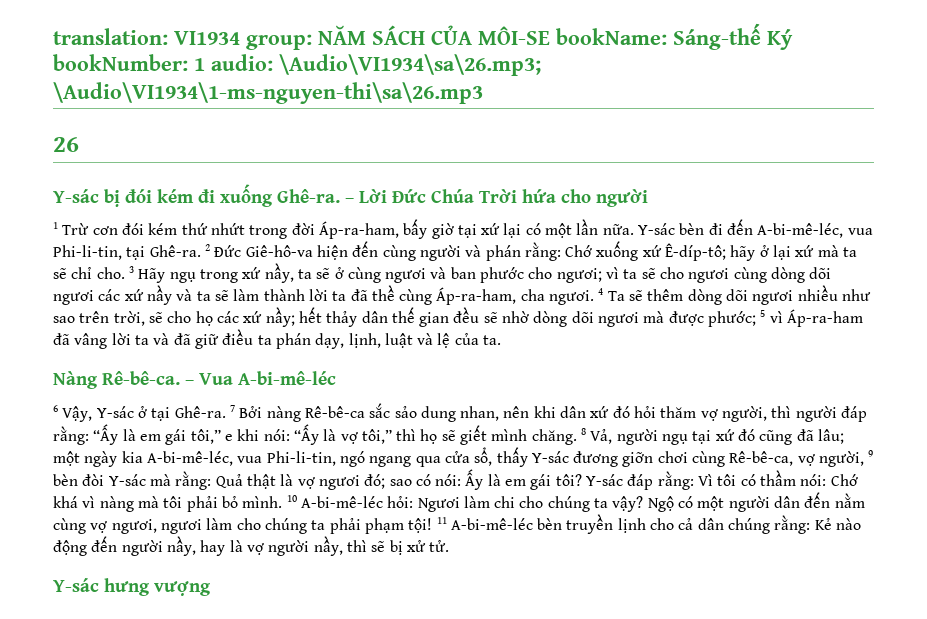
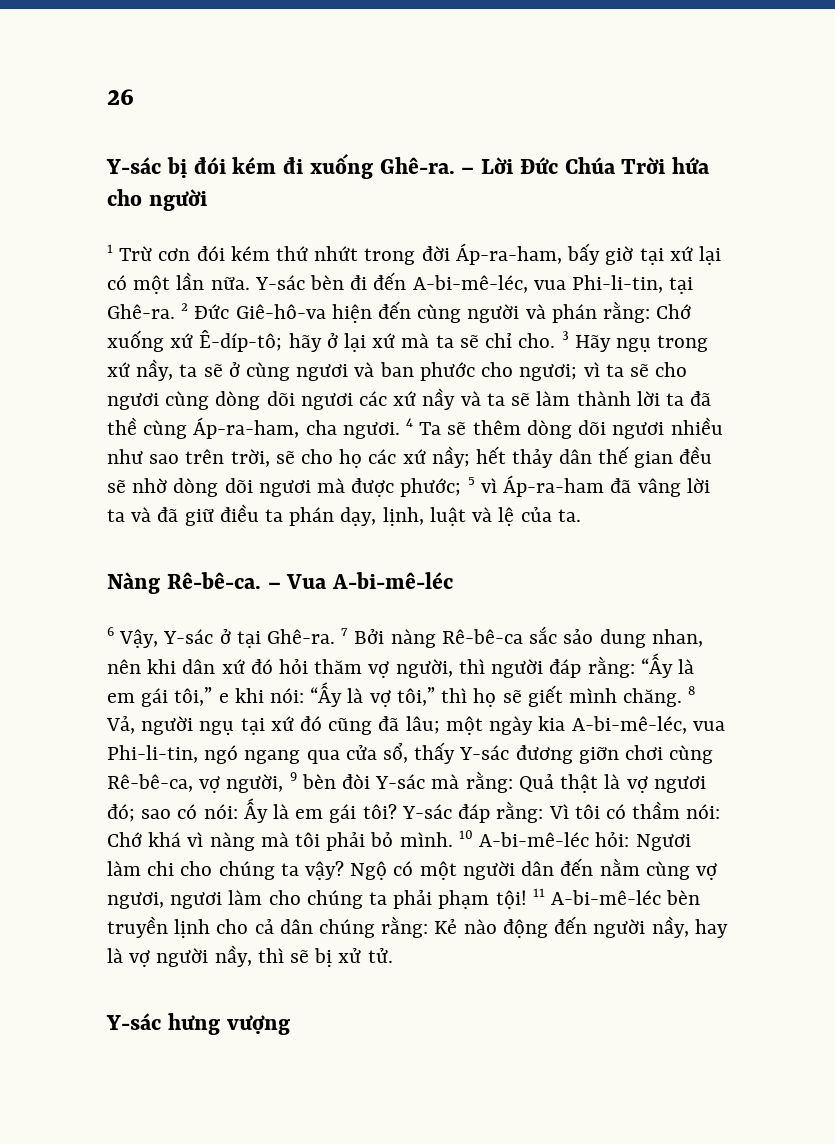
[53,23,793,50] [53,54,541,76] [53,82,483,104] translation: VI1934 group: NĂM SÁCH CỦA MÔI-SE bookName: Sáng-thế Ký bookNumber: 1 audio: \Audio\VI1934\sa\26.mp3; \Audio\VI1934\1-ms-nguyen-thi\sa\26.mp3 // -> (107, 97) none

